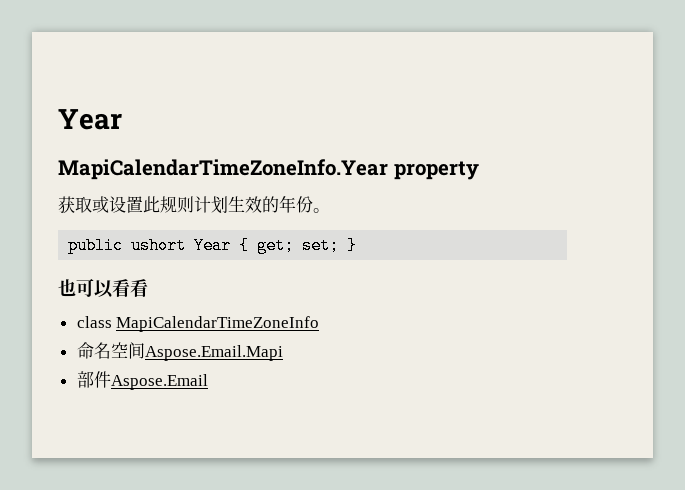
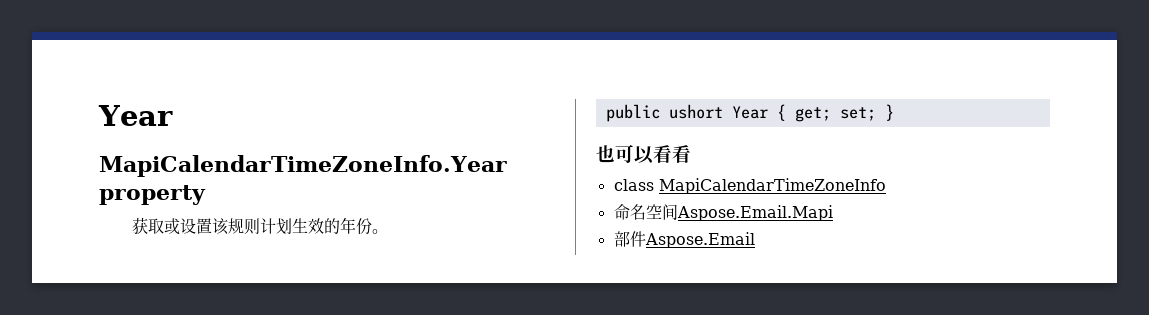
[143,196,160,213] 此 -> [211,218,229,235] 该

